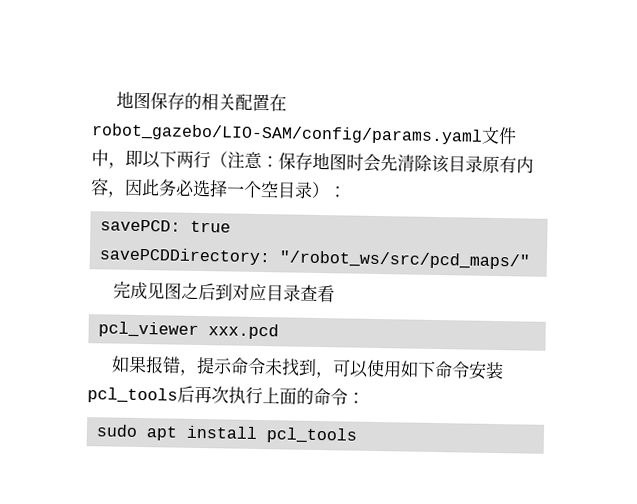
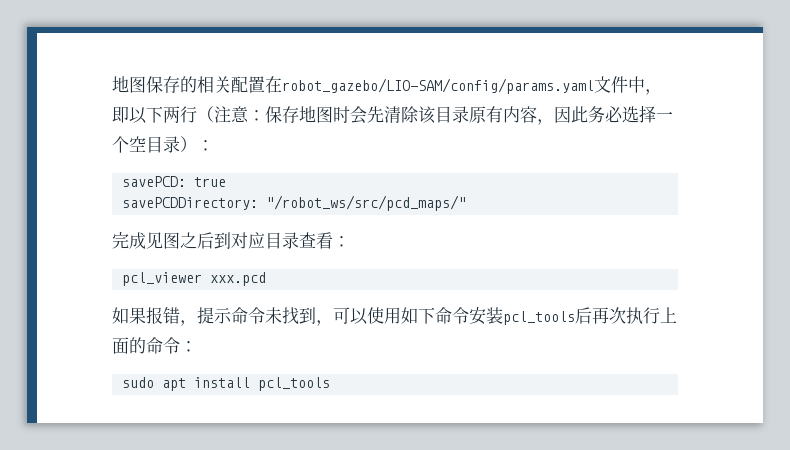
(335, 293) none -> [333,236,350,247] ：

